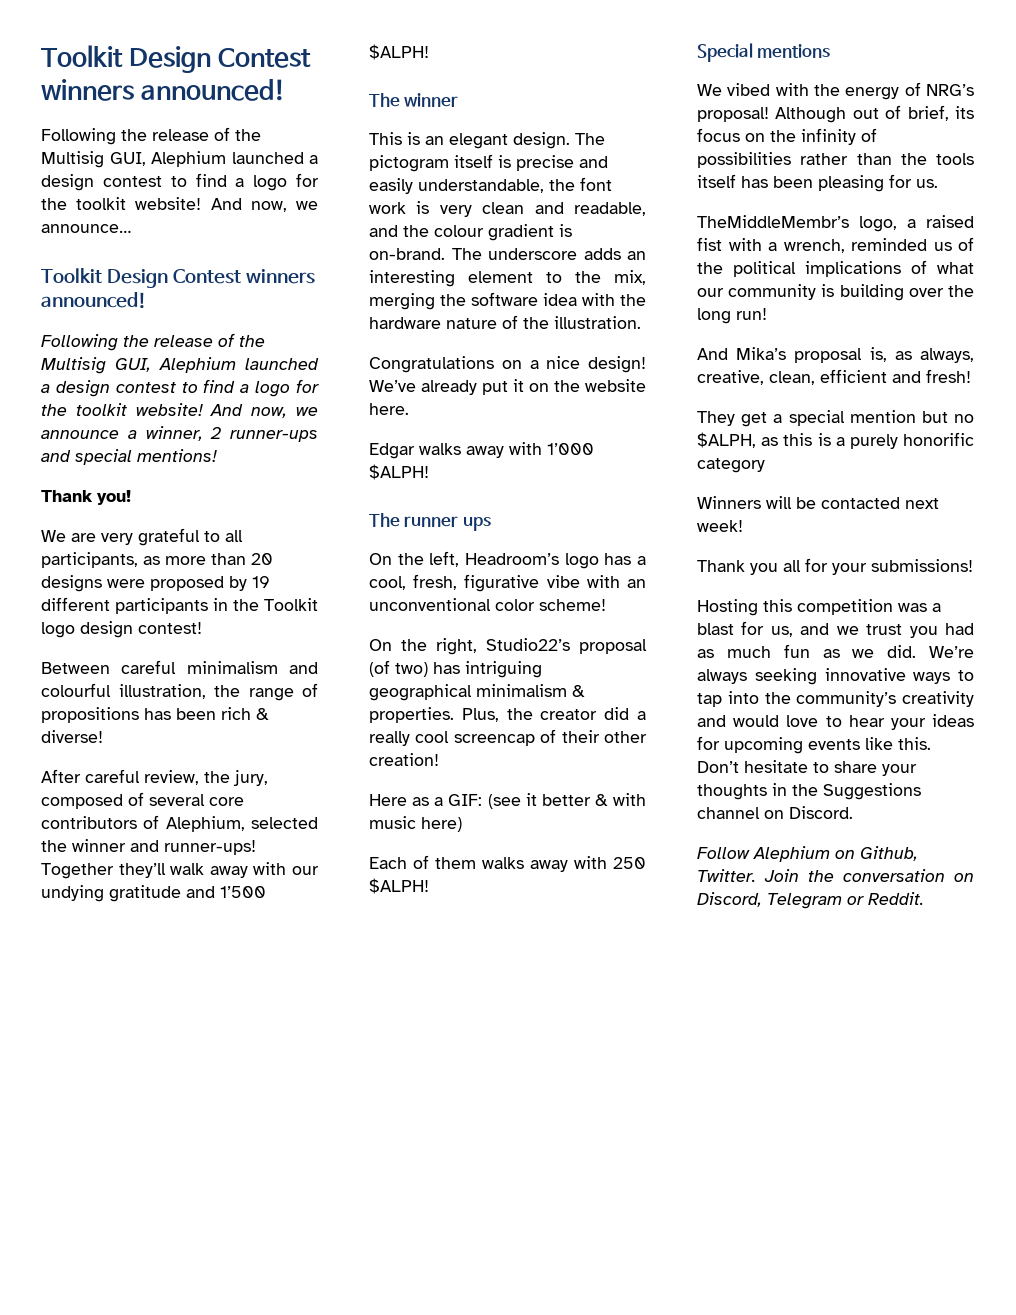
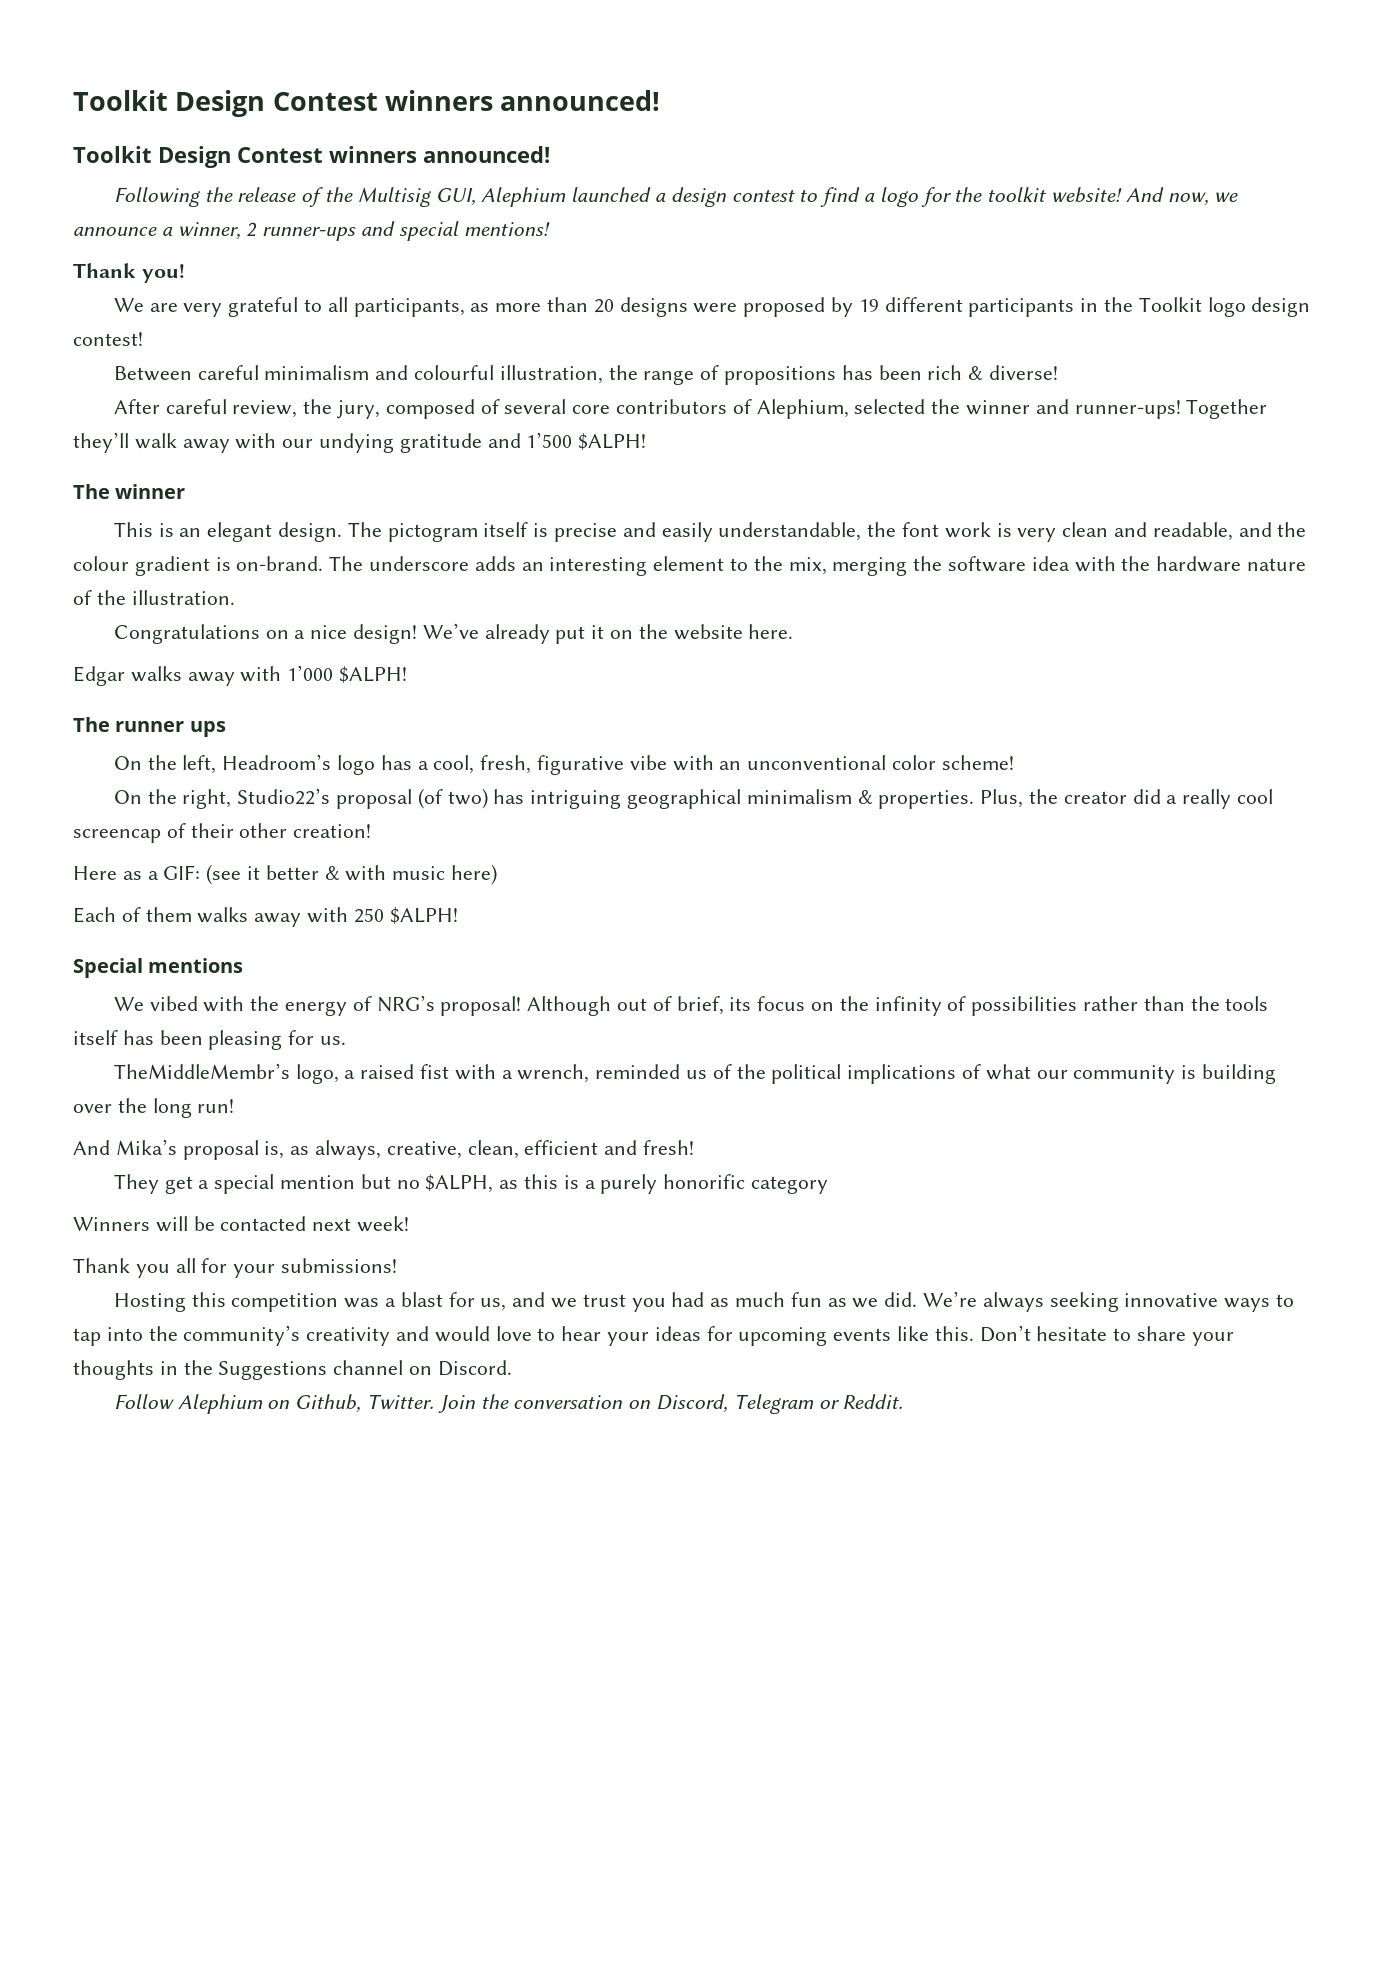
[41,45,312,73] [41,79,287,101] [41,127,261,145] [41,151,318,168] [41,173,320,191] [41,197,318,212] [41,224,132,233] Toolkit Design Contest winners announced! // Following the release of the Multisig GUI, Alephium launched a design contest to find a logo for the toolkit website! And now, we announce… -> [73,90,661,117] Toolkit Design Contest winners announced!

